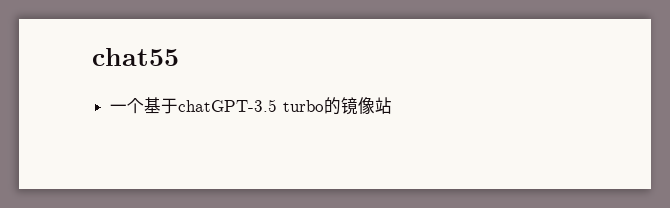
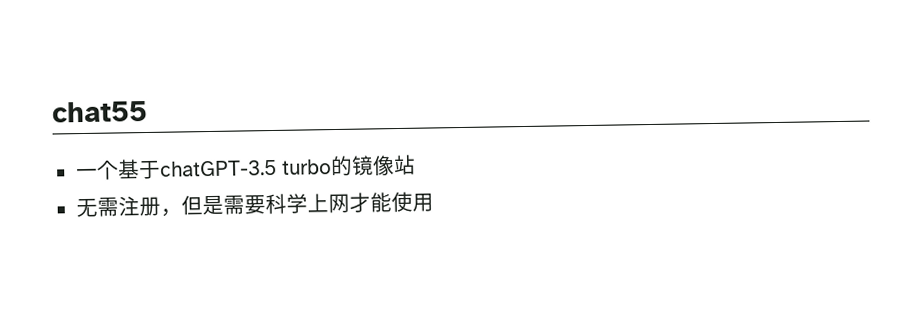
(393, 105) none -> [75,191,434,218] // 无需注册，但是需要科学上网才能使用

